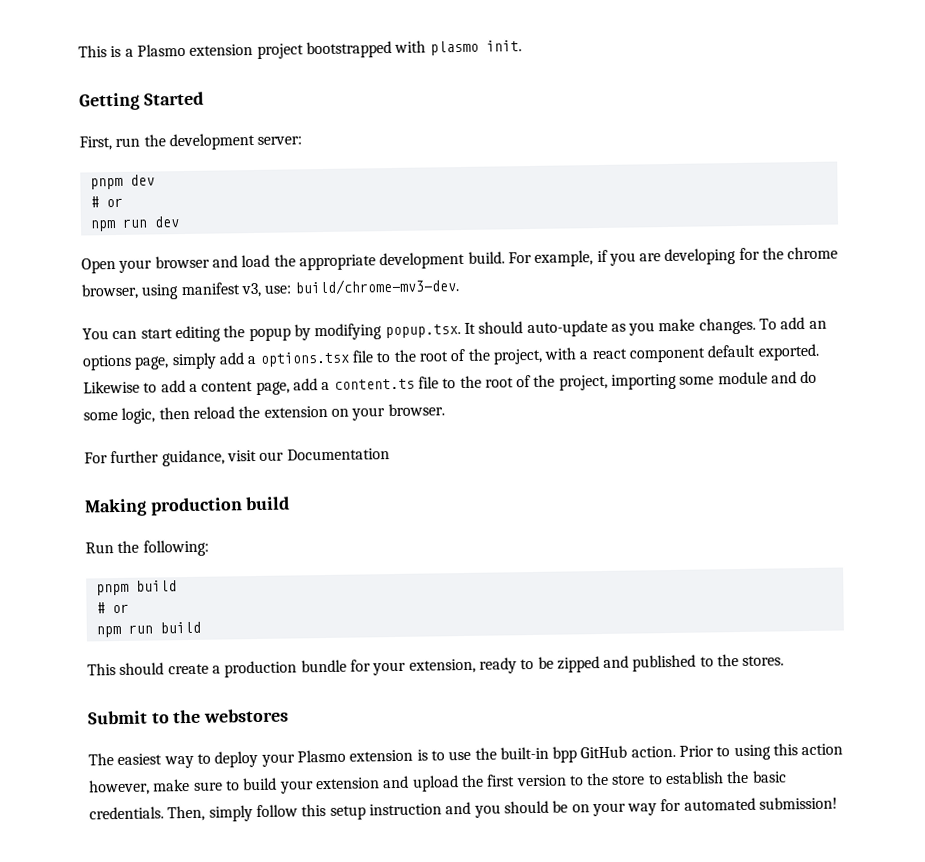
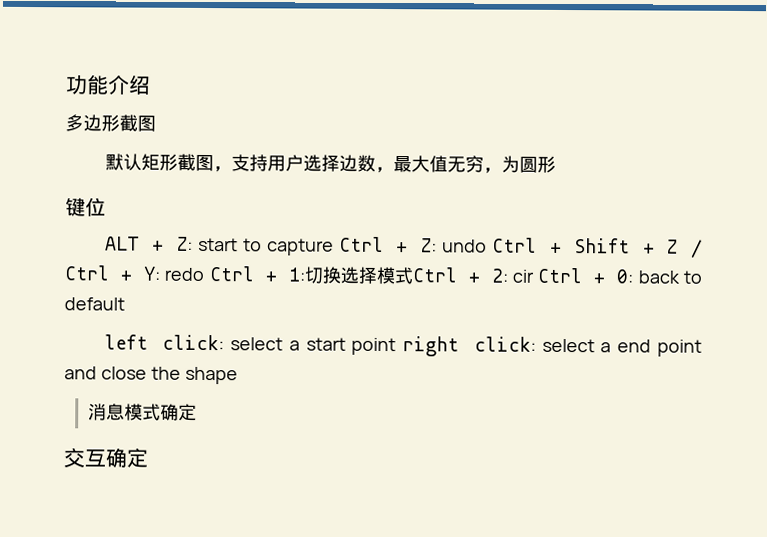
[78,40,522,59] [79,91,204,111] [79,132,303,151] [89,174,155,190] [89,196,123,208] [89,216,180,232] [81,246,839,274] [81,278,460,300] [82,317,827,343] [82,343,820,371] [83,370,818,395] [83,403,445,424] [84,448,390,467] [84,496,291,517] [85,539,209,557] [95,580,177,596] [95,602,129,614] [95,621,201,638] [87,654,785,678] [88,708,290,725] [88,743,844,769] [89,770,787,796] [89,796,839,822] This is a Plasmo extension project bootstrapped with plasmo init. // Getting Started // First, run the development server: // pnpm dev // # or // npm run dev // Open your browser and load the appropriate development build. For example, if you are developing for the chrome browser, using manifest v3, use: build/chrome-mv3-dev. // You can start editing the popup by modifying popup.tsx. It should auto-update as you make changes. To add an options page, simply add a options.tsx file to the root of the project, with a react component default exported. Likewise to add a content page, add a content.ts file to the root of the project, importing some module and do some logic, then reload the extension on your browser. // For further guidance, visit our Documentation // Making production build // Run the following: // pnpm build // # or // npm run build // This should create a production bundle for your extension, ready to be zipped and published to the stores. // Submit to the webstores // The easiest way to deploy your Plasmo extension is to use the built-in bpp GitHub action. Prior to using this action however, make sure to build your extension and upload the first version to the store to establish the basic credentials. Then, simply follow this setup instruction and you should be on your way for automated submission! -> [65,74,151,95] [65,114,156,132] [104,153,556,174] [65,197,106,217] [104,236,703,258] [64,265,702,285] [64,297,125,311] [103,334,702,357] [64,366,238,385] [88,403,198,421] [63,447,148,469] 功能介绍 // 多边形截图 // 默认矩形截图，支持用户选择边数，最大值无穷，为圆形 // 键位 // ALT + Z: start to capture Ctrl + Z: undo Ctrl + Shift + Z / Ctrl + Y: redo Ctrl + 1:切换选择模式Ctrl + 2: cir Ctrl + 0: back to default // left click: select a start point right click: select a end point and close the shape // 消息模式确定 // 交互确定

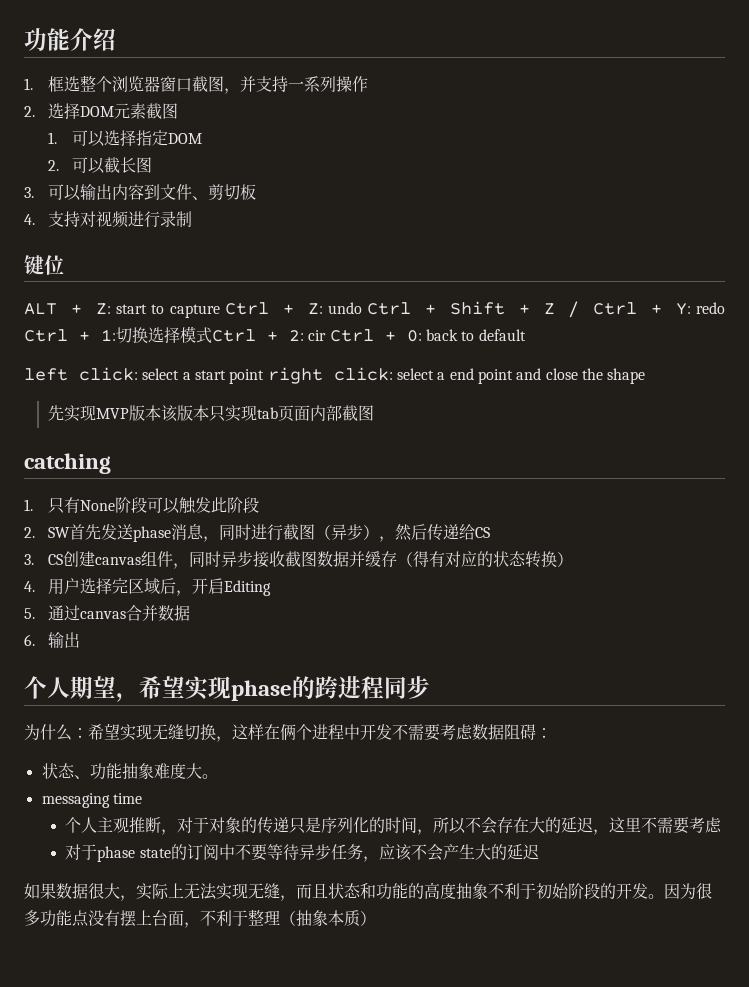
[65,114,156,132] [104,153,556,174] 多边形截图 // 默认矩形截图，支持用户选择边数，最大值无穷，为圆形 -> [24,75,368,94] [24,103,178,119] [47,130,202,147] [47,157,152,174] [24,184,256,201] [24,211,192,228] 1.框选整个浏览器窗口截图，并支持一系列操作 // 2.选择DOM元素截图 // 1.可以选择指定DOM // 2.可以截长图 // 3.可以输出内容到文件、剪切板 // 4.支持对视频进行录制
[88,403,198,421] [63,447,148,469] 消息模式确定 // 交互确定 -> [47,405,374,422] [24,453,111,474] [24,497,259,514] [24,524,490,542] [24,551,573,569] [24,578,271,596] [24,605,190,621] [24,632,80,648] [24,676,430,702] [24,723,552,742] [41,763,218,780] [41,793,142,808] [65,817,723,835] [65,844,539,862] [24,882,712,901] [24,909,376,928] 先实现MVP版本该版本只实现tab页面内部截图 // catching // 1.只有None阶段可以触发此阶段 // 2. SW首先发送phase消息，同时进行截图（异步），然后传递给CS // 3. CS创建canvas组件，同时异步接收截图数据并缓存（得有对应的状态转换） // 4.用户选择完区域后，开启Editing // 5.通过canvas合并数据 // 6.输出 // 个人期望，希望实现phase的跨进程同步 // 为什么：希望实现无缝切换，这样在俩个进程中开发不需要考虑数据阻碍： // 状态、功能抽象难度大。 // messaging time // 个人主观推断，对于对象的传递只是序列化的时间，所以不会存在大的延迟，这里不需要考虑 // 对于phase state的订阅中不要等待异步任务，应该不会产生大的延迟 // 如果数据很大，实际上无法实现无缝，而且状态和功能的高度抽象不利于初始阶段的开发。因为很多功能点没有摆上台面，不利于整理（抽象本质）

